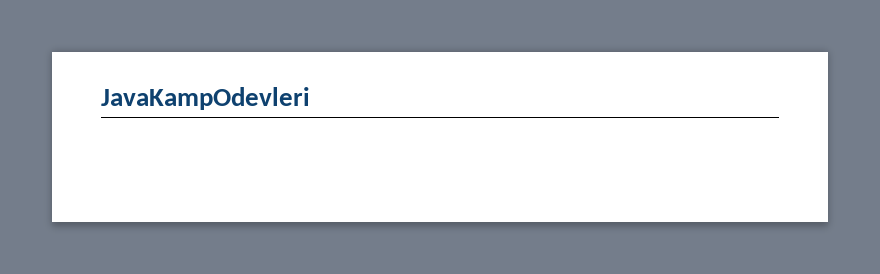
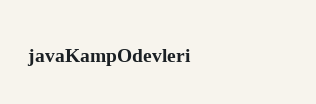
[101,87,310,110] JavaKampOdevleri -> [27,49,191,66] javaKampOdevleri

